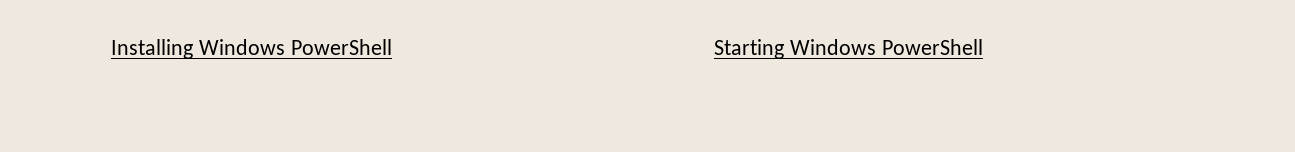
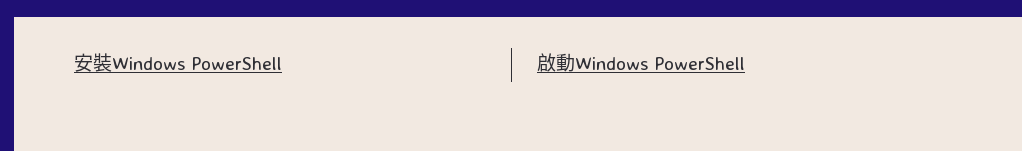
[111,39,193,59] Installing -> [74,53,112,72] 安裝
[714,39,784,59] Starting -> [537,53,575,72] 啟動

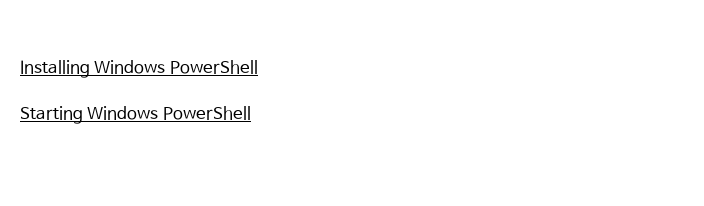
[74,53,112,72] 安裝 -> [20,60,90,78] Installing
[537,53,575,72] 啟動 -> [20,106,83,124] Starting

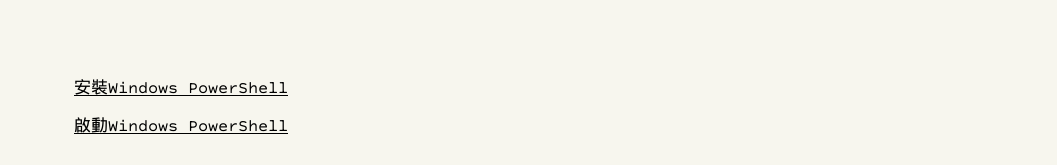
[20,60,90,78] Installing -> [74,79,108,95] 安裝
[20,106,83,124] Starting -> [74,117,108,133] 啟動

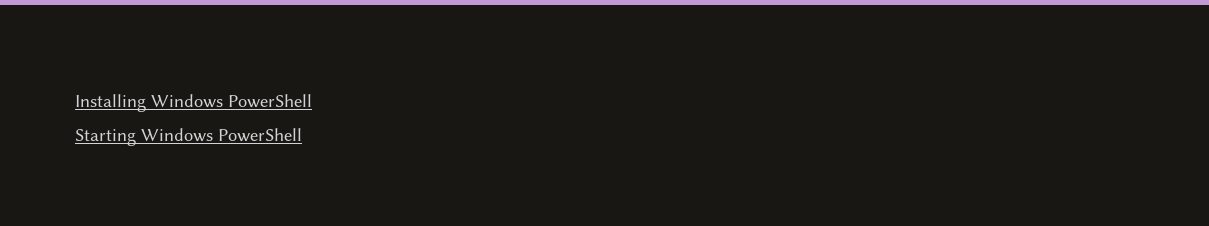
[74,79,108,95] 安裝 -> [75,94,146,112] Installing
[74,117,108,133] 啟動 -> [75,129,136,146] Starting

